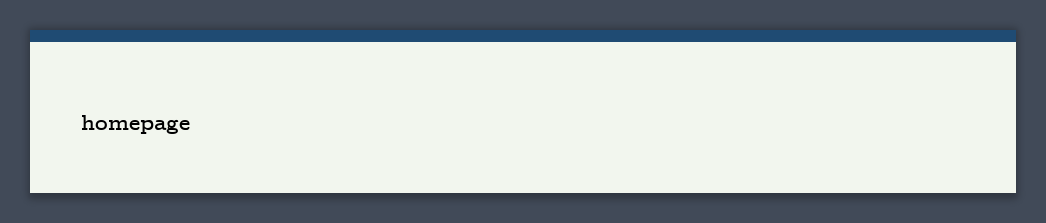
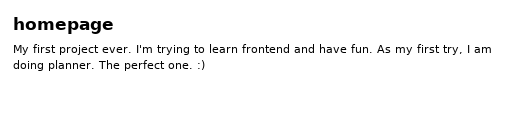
(190, 124) none -> [13,44,492,55] [13,60,205,71] // My first project ever. I'm trying to learn frontend and have fun. As my first try, I am doing planner. The perfect one. :)

